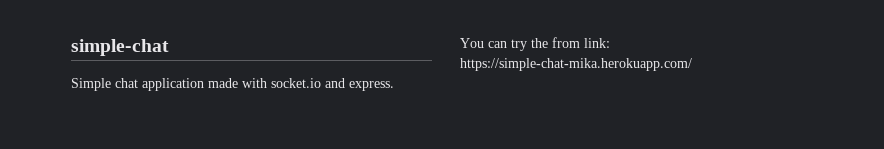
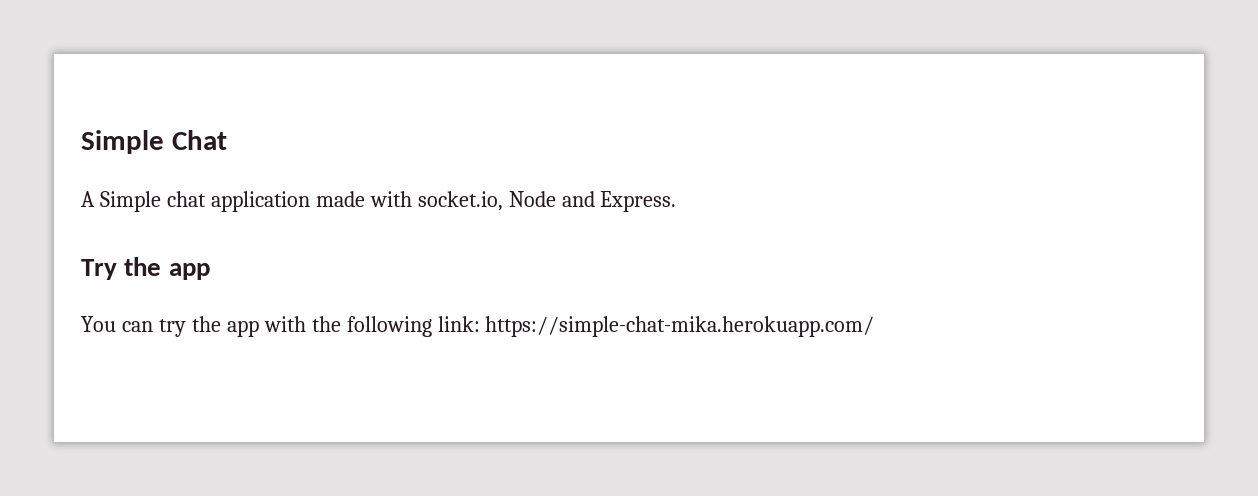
[71,39,169,56] simple-chat // -> [81,130,227,154] [81,191,95,207] Simple Chat // A
[271,78,394,91] socket.io and express. -> [417,191,677,212] [81,257,210,280] socket.io, Node and Express. // Try the app
[552,37,580,48] from -> [226,316,432,337] app with the following

